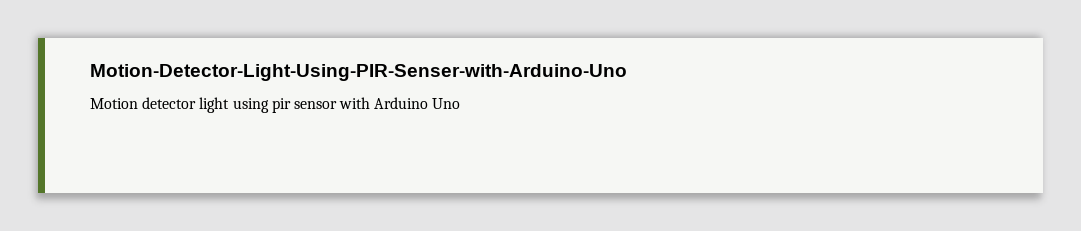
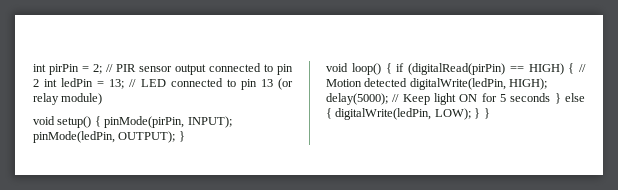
[90,64,627,81] [90,97,461,113] Motion-Detector-Light-Using-PIR-Senser-with-Arduino-Uno // Motion detector light using pir sensor with Arduino Uno -> [33,63,293,75] [33,78,293,90] [33,93,103,105] [33,116,232,128] [33,131,185,143] [326,63,586,75] [326,78,548,90] [326,93,585,105] [326,108,490,120] int pirPin = 2; // PIR sensor output connected to pin 2 int ledPin = 13; // LED connected to pin 13 (or relay module) // void setup() { pinMode(pirPin, INPUT); pinMode(ledPin, OUTPUT); } // void loop() { if (digitalRead(pirPin) == HIGH) { // Motion detected digitalWrite(ledPin, HIGH); delay(5000); // Keep light ON for 5 seconds } else { digitalWrite(ledPin, LOW); } }

